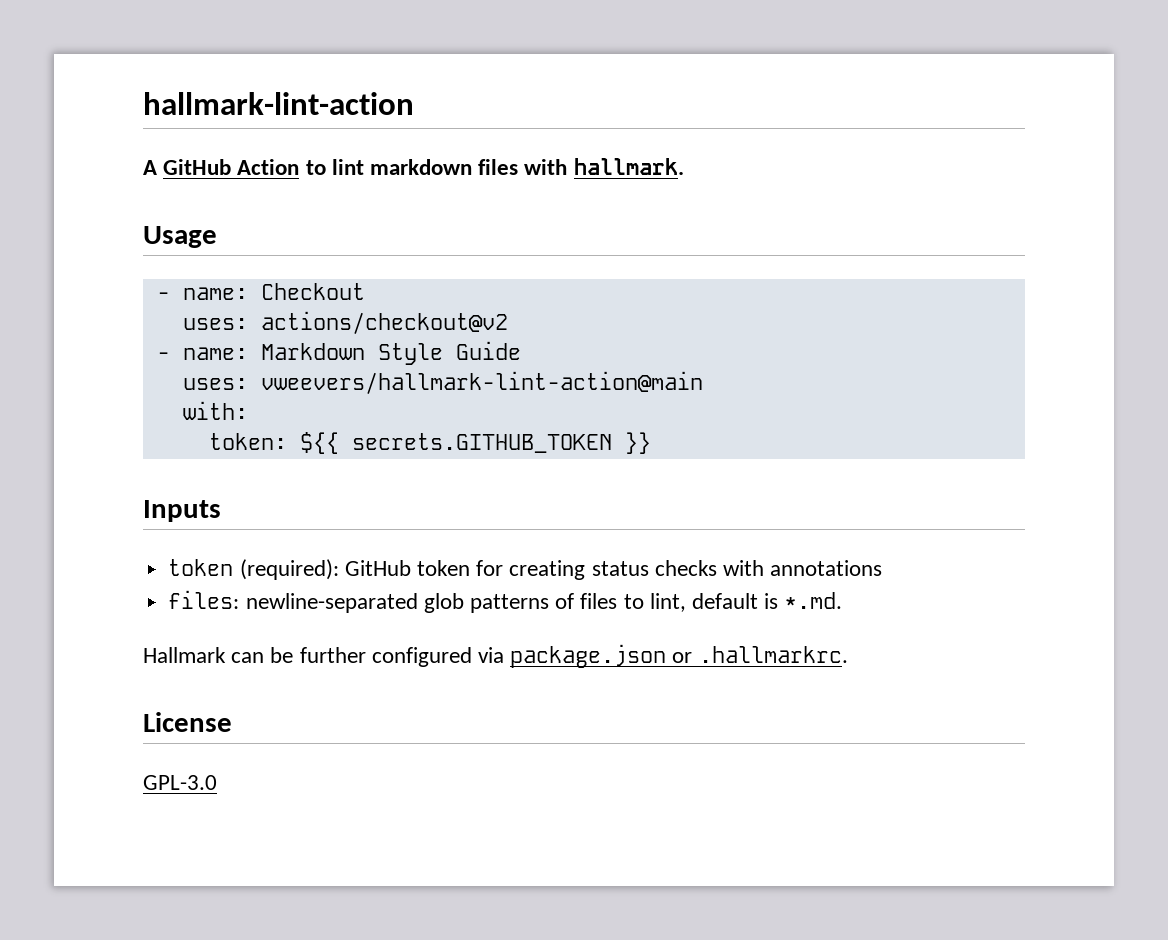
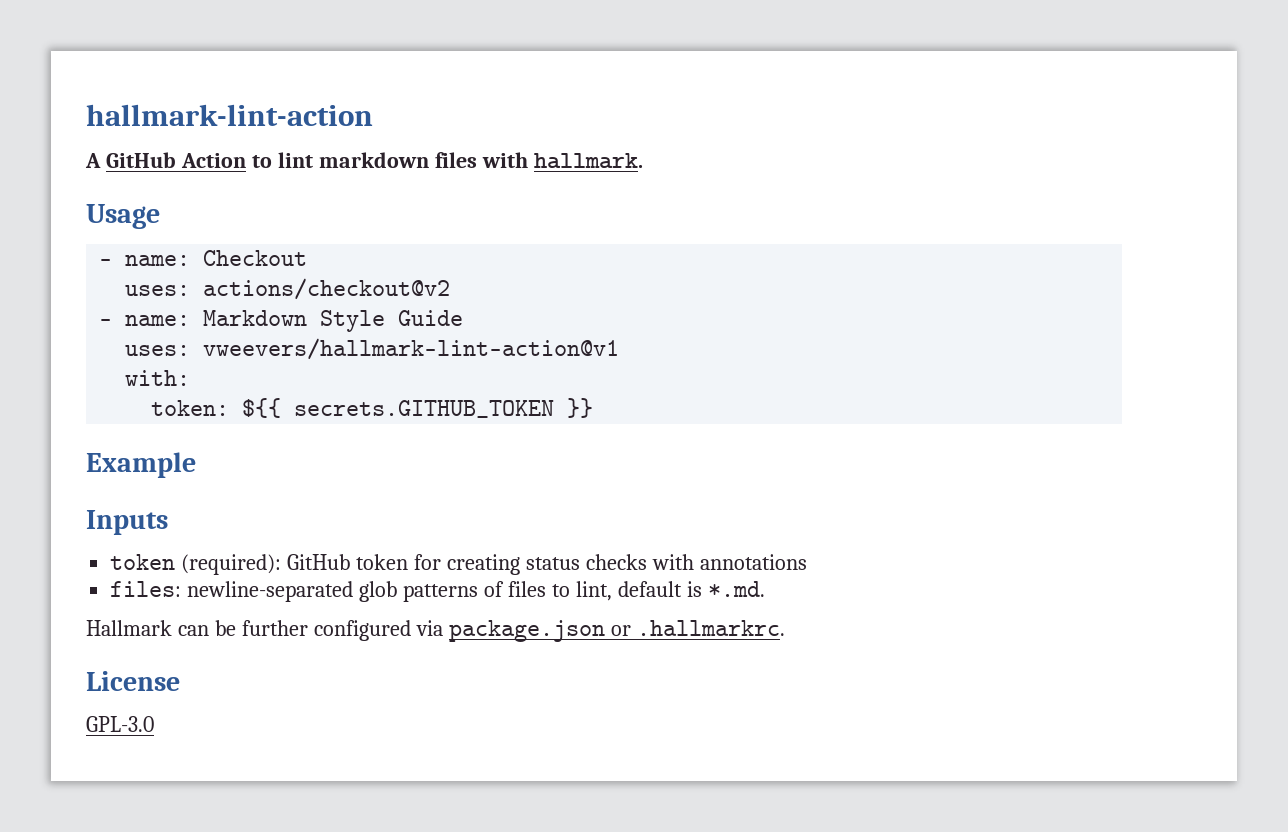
[260,371,703,394] vweevers/hallmark-lint-action@main -> [203,338,620,360] vweevers/hallmark-lint-action@v1
(651, 443) none -> [86,452,196,478] // Example

